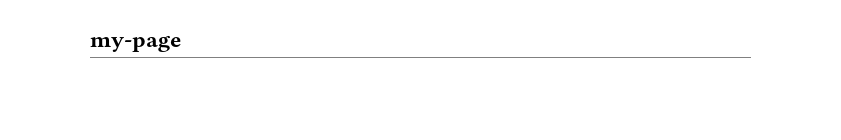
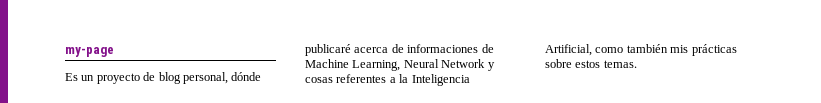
(181, 43) none -> [65,72,262,84] [305,44,494,56] [305,59,495,71] [305,74,470,86] [545,44,737,56] [545,59,637,68] // Es un proyecto de blog personal, dónde publicaré acerca de informaciones de Machine Learning, Neural Network y cosas referentes a la Inteligencia Artificial, como también mis prácticas sobre estos temas.

